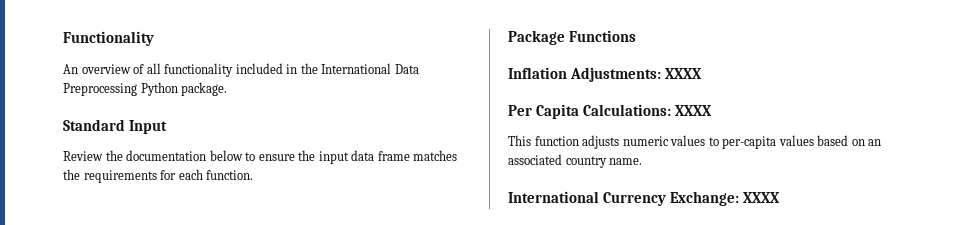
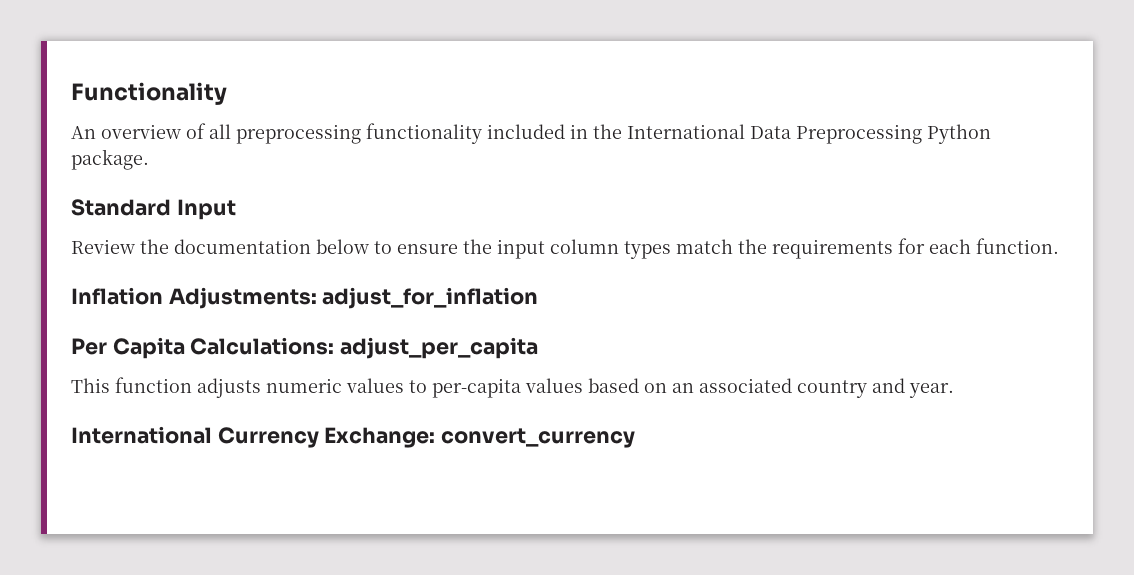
(161, 68) none -> [236,124,361,144] preprocessing
[351,150,458,161] data frame matches -> [550,239,733,259] column types match
[508,30,636,45] // Package Functions -> (1059, 246) none
[664,68,702,79] XXXX -> [322,287,539,309] adjust_for_inflation
[674,105,712,116] XXXX -> [340,337,539,359] adjust_per_capita
[609,158,643,165] name. -> [872,378,954,398] and year.
[742,192,780,203] XXXX -> [441,428,636,448] convert_currency

